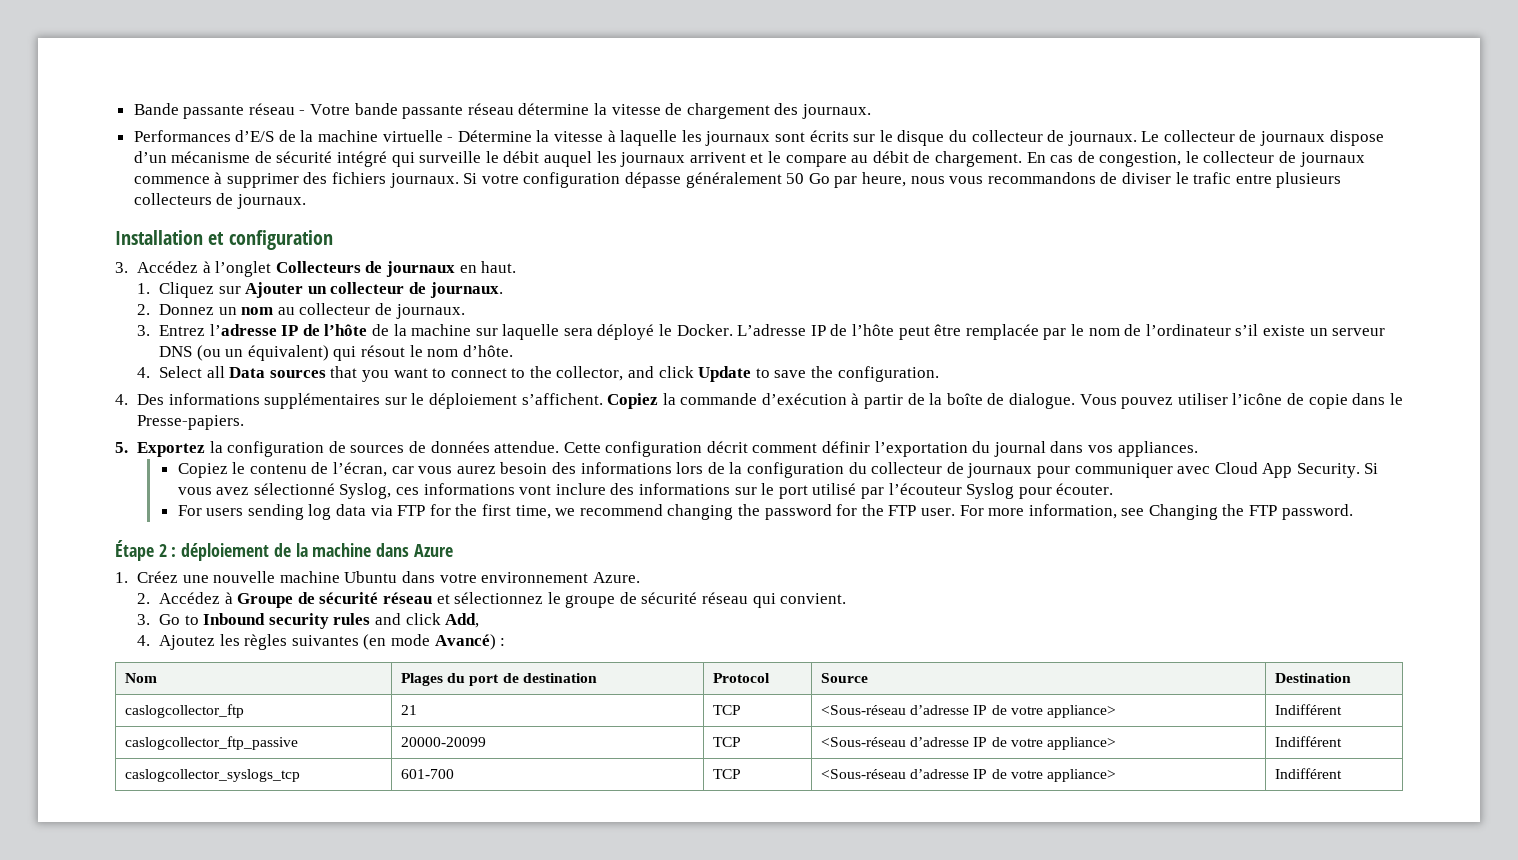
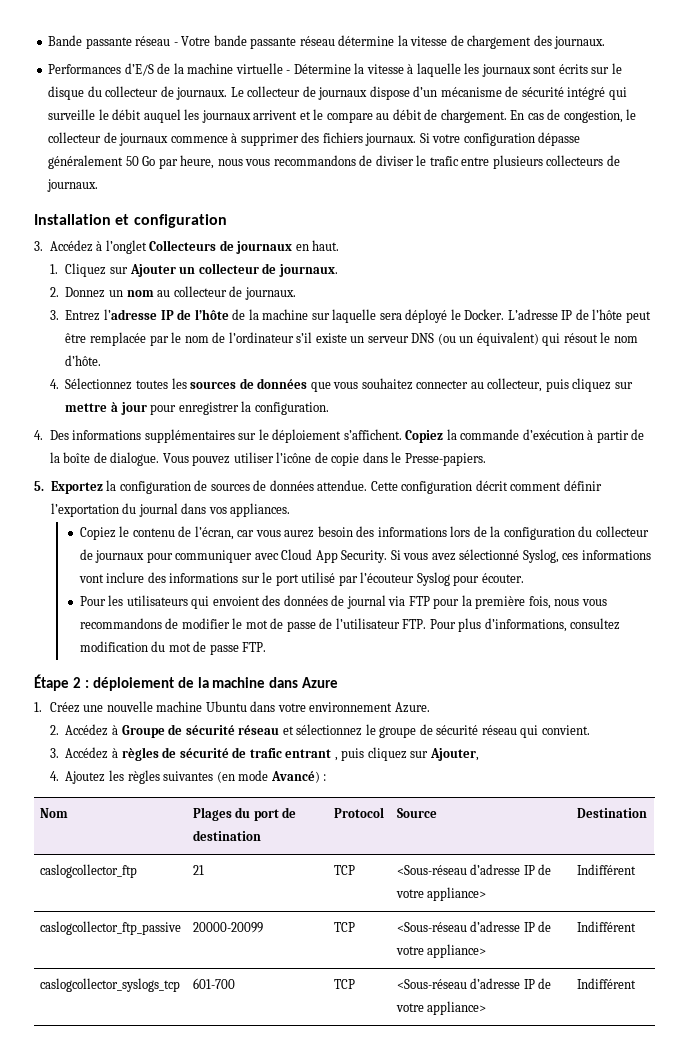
[158,366,834,382] Select all Data sources that you want to connect to the collector, and click Update to save the -> [65,378,633,392] [65,401,252,415] Sélectionnez toutes les sources de données que vous souhaitez connecter au collecteur, puis cliquez sur mettre à jour pour enregistrer la
[177,504,1353,520] For users sending log data via FTP for the first time, we recommend changing the password for the FTP user. For more information, see Changing the FTP password. -> [79,595,607,609] [79,618,621,632] [79,641,267,655] Pour les utilisateurs qui envoient des données de journal via FTP pour la première fois, nous vous recommandons de modifier le mot de passe de l’utilisateur FTP. Pour plus d’informations, consultez modification du mot de passe FTP.
[158,613,480,629] Go to Inbound security rules and click Add, -> [65,747,479,761] Accédez à règles de sécurité de trafic entrant , puis cliquez sur Ajouter,

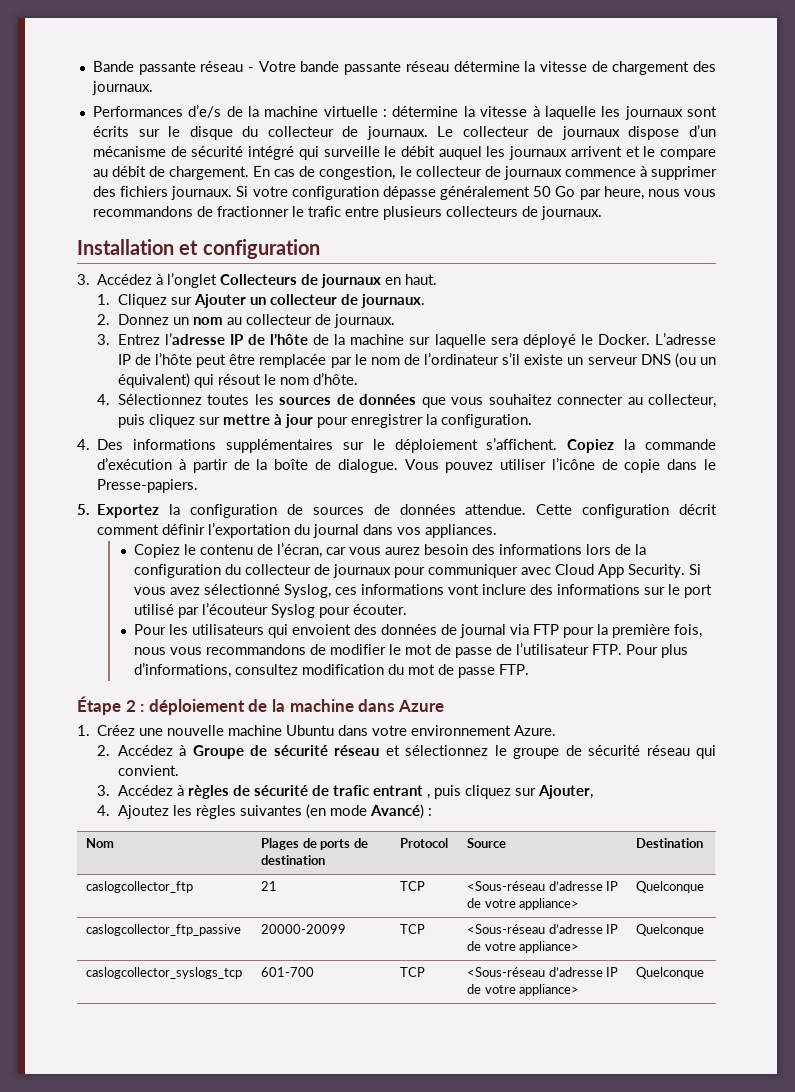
[124,63,154,76] d’E/S -> [188,105,222,118] d’e/s
[286,64,351,74] - Détermine -> [383,106,459,117] : détermine
[375,155,414,166] diviser -> [216,206,289,217] fractionner
[235,807,279,821] du port -> [302,838,351,850] de ports
[576,864,636,875] Indifférent -> [636,881,705,893] Quelconque
[576,921,636,932] Indifférent -> [636,924,705,936] Quelconque
[576,978,636,989] Indifférent -> [636,967,705,979] Quelconque

